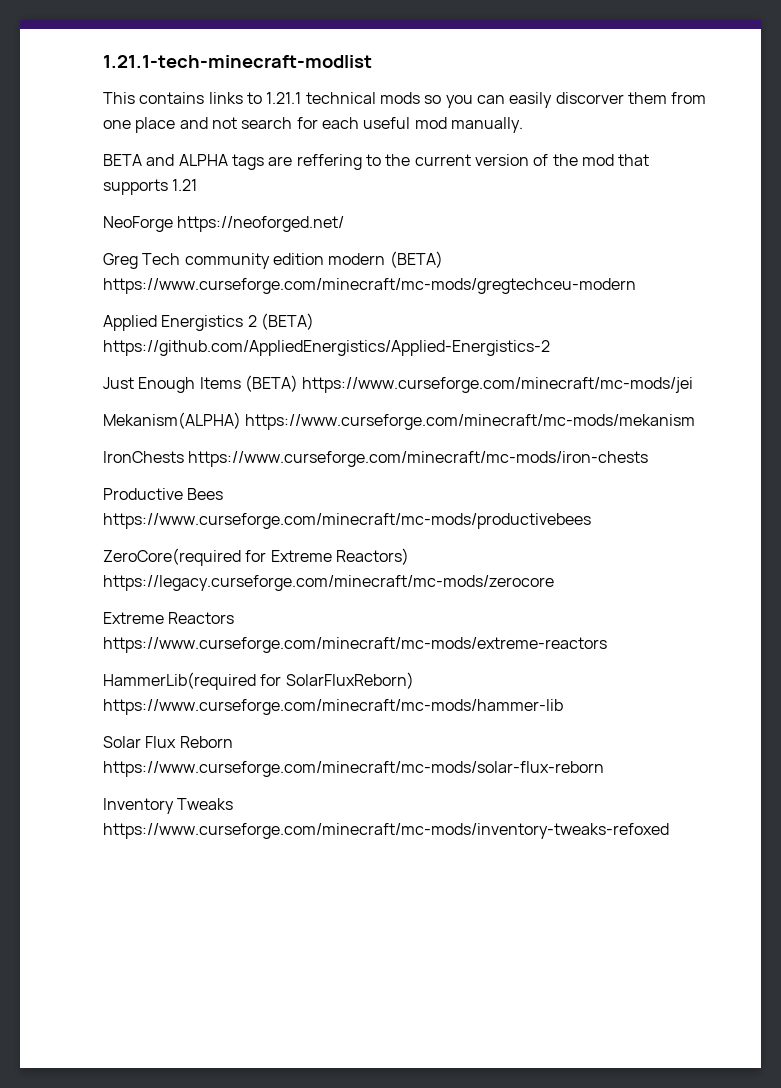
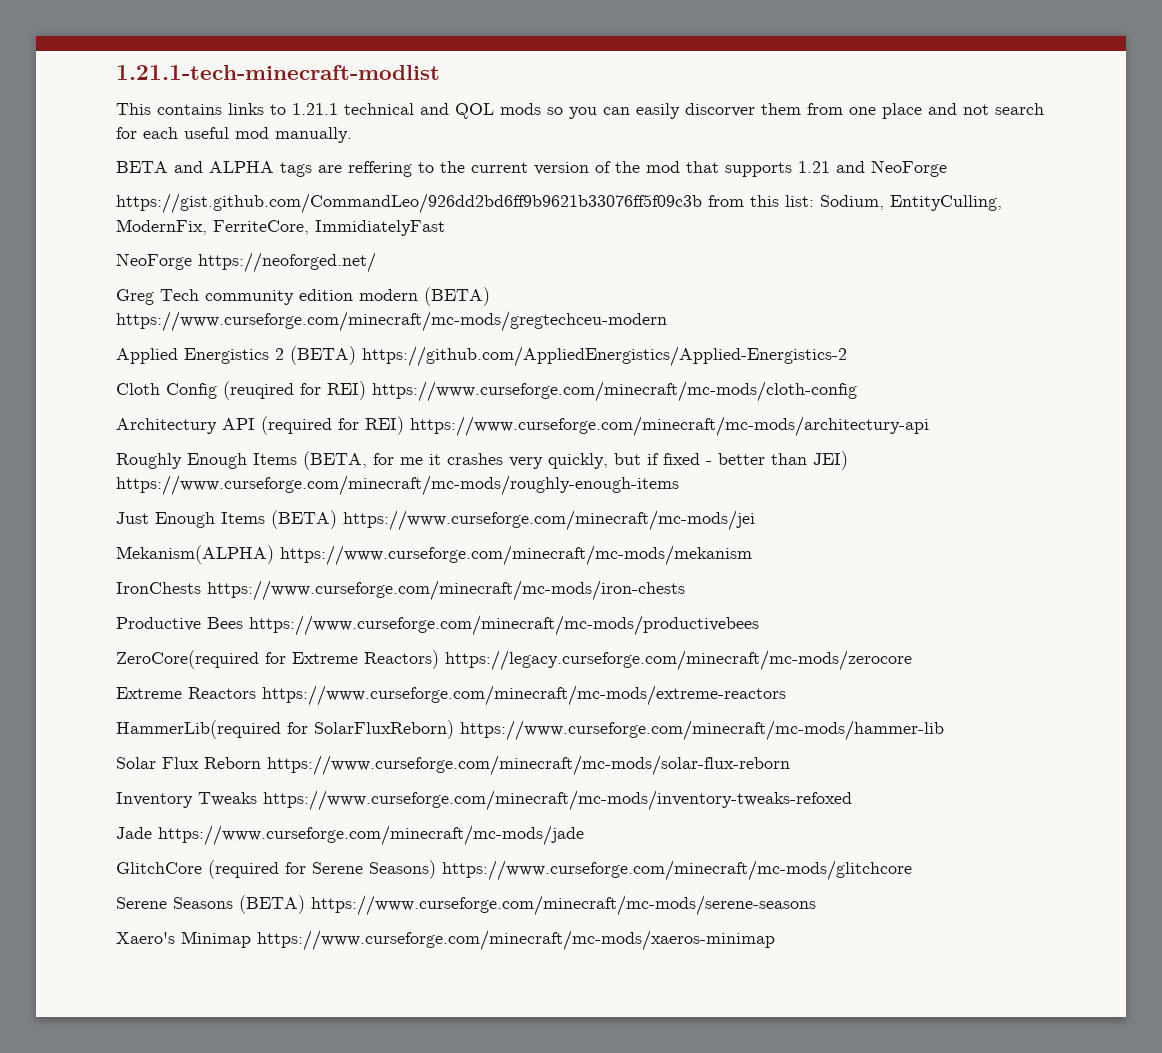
(376, 98) none -> [420,103,494,119] and QOL
(198, 185) none -> [836,160,947,177] [116,193,1002,214] [116,219,445,236] and NeoForge // https://gist.github.com/CommandLeo/926dd2bd6ff9b9621b33076ff5f09c3b from this list: Sodium, EntityCulling, ModernFix, FerriteCore, ImmidiatelyFast
(550, 348) none -> [116,381,857,402] [116,416,929,437] [116,451,848,470] [116,475,679,496] // Cloth Config (reuqired for REI) https://www.curseforge.com/minecraft/mc-mods/cloth-config // Architectury API (required for REI) https://www.curseforge.com/minecraft/mc-mods/architectury-api // Roughly Enough Items (BETA, for me it crashes very quickly, but if fixed - better than JEI) https://www.curseforge.com/minecraft/mc-mods/roughly-enough-items
(669, 831) none -> [116,825,584,846] [116,860,912,881] [116,895,816,916] [116,930,775,951] // Jade https://www.curseforge.com/minecraft/mc-mods/jade // GlitchCore (required for Serene Seasons) https://www.curseforge.com/minecraft/mc-mods/glitchcore // Serene Seasons (BETA) https://www.curseforge.com/minecraft/mc-mods/serene-seasons // Xaero's Minimap https://www.curseforge.com/minecraft/mc-mods/xaeros-minimap

